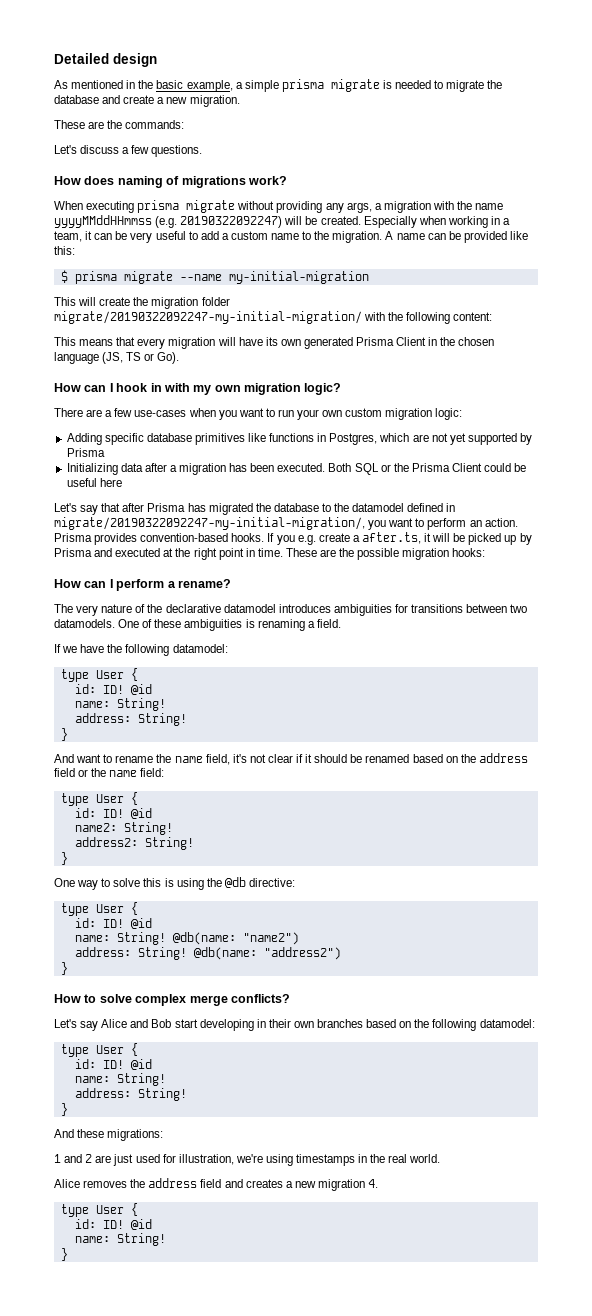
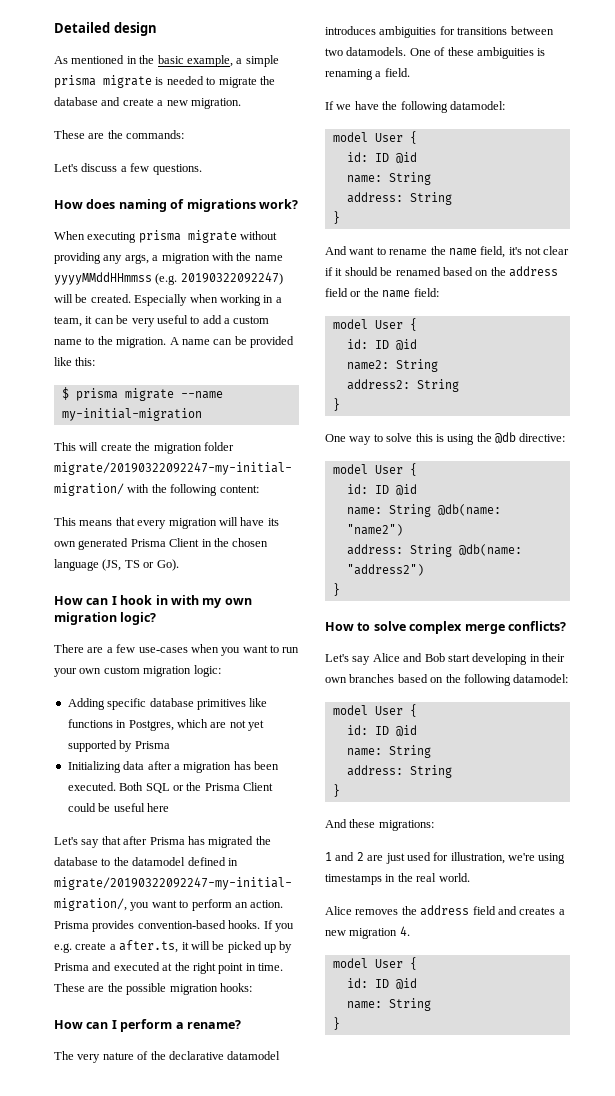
[60,668,138,682] [74,684,152,695] [74,698,166,711] [74,713,187,726] type User { // id: ID! @id // name: String! // address: String! -> [332,131,417,144] [346,152,417,163] [346,172,431,185] [346,192,452,205] model User { // id: ID @id // name: String // address: String
[60,792,138,806] [74,808,124,818] type User { // id: ID! -> [332,318,417,331] [346,339,389,349] model User { // id: ID
[123,822,173,835] String! -> [395,359,438,372] String
[144,837,194,850] String! -> [416,379,459,392] String
[60,902,138,916] [74,918,152,929] [74,932,166,945] type User { // id: ID! @id // name: String! -> [332,463,417,476] [346,484,417,495] [346,504,431,517] model User { // id: ID @id // name: String
[137,947,187,960] String! -> [409,544,452,557] String
[60,1043,138,1057] [74,1059,152,1070] [74,1073,166,1086] [74,1088,187,1101] type User { // id: ID! @id // name: String! // address: String! -> [332,704,417,717] [346,725,417,736] [346,745,431,758] [346,765,452,778] model User { // id: ID @id // name: String // address: String
[60,1203,138,1217] [74,1219,152,1230] [74,1233,166,1246] type User { // id: ID! @id // name: String! -> [332,957,417,970] [346,978,417,989] [346,998,431,1011] model User { // id: ID @id // name: String

